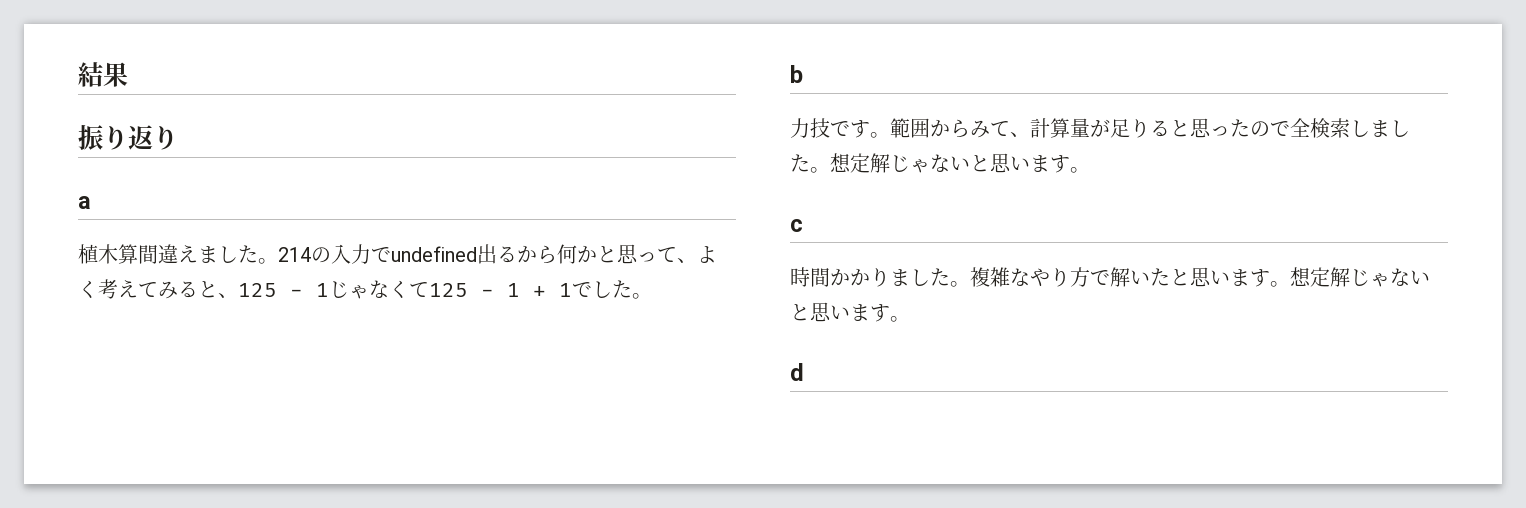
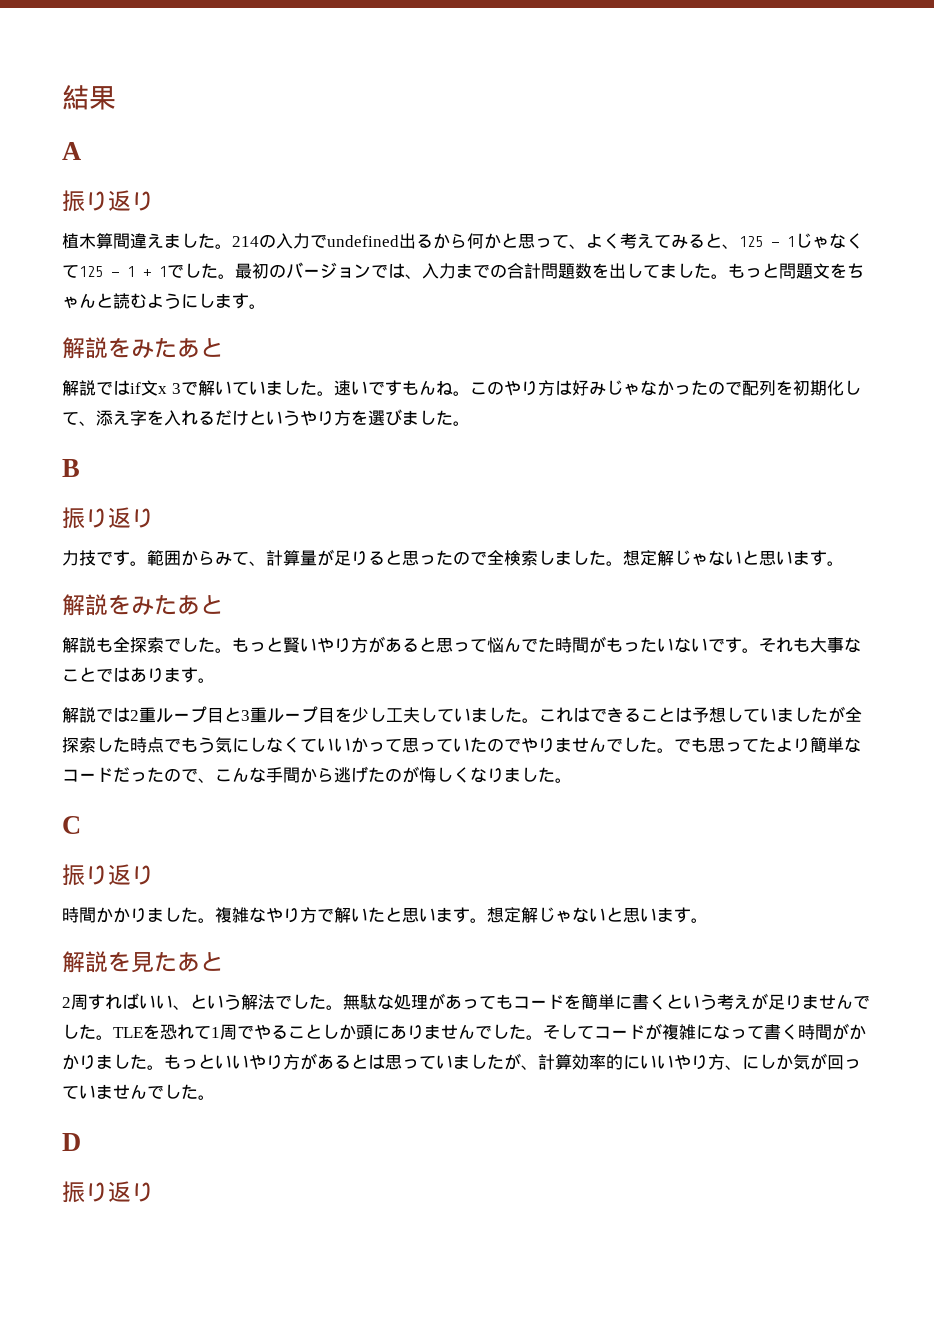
[78,125,178,150] [78,196,91,209] // 振り返り // a -> [62,142,81,160] [62,190,154,212] // A // 振り返り
[790,65,803,83] // b -> [235,262,864,279] [62,293,266,309] [62,337,223,359] [62,380,861,396] [62,409,470,426] [62,459,80,477] [62,507,154,529] 最初のバージョンでは、入力までの合計問題数を出してました。もっと問題文をちゃんと読むようにします。 // 解説をみたあと // 解説ではif文x 3で解いていました。速いですもんね。このやり方は好みじゃなかったので配列を初期化して、添え字を入れるだけというやり方を選びました。 // B // 振り返り
[790,219,803,232] c -> [62,594,223,616] [62,636,861,653] [62,667,215,683] [62,706,862,723] [62,737,861,753] [62,766,572,783] [62,816,81,834] [62,864,154,886] 解説をみたあと // 解説も全探索でした。もっと賢いやり方があると思って悩んでた時間がもったいないです。それも大事なことではあります。 // 解説では2重ループ目と3重ループ目を少し工夫していました。これはできることは予想していましたが全探索した時点でもう気にしなくていいかって思っていたのでやりませんでした。でも思ってたより簡単なコードだったので、こんな手間から逃げたのが悔しくなりました。 // C // 振り返り
[790,363,804,381] d -> [62,951,223,973] [62,993,870,1010] [62,1023,866,1040] [62,1053,861,1070] [62,1084,215,1100] [62,1133,81,1151] [62,1181,154,1203] 解説を見たあと // 2周すればいい、という解法でした。無駄な処理があってもコードを簡単に書くという考えが足りませんでした。TLEを恐れて1周でやることしか頭にありませんでした。そしてコードが複雑になって書く時間がかかりました。もっといいやり方があるとは思っていましたが、計算効率的にいいやり方、にしか気が回っていませんでした。 // D // 振り返り

